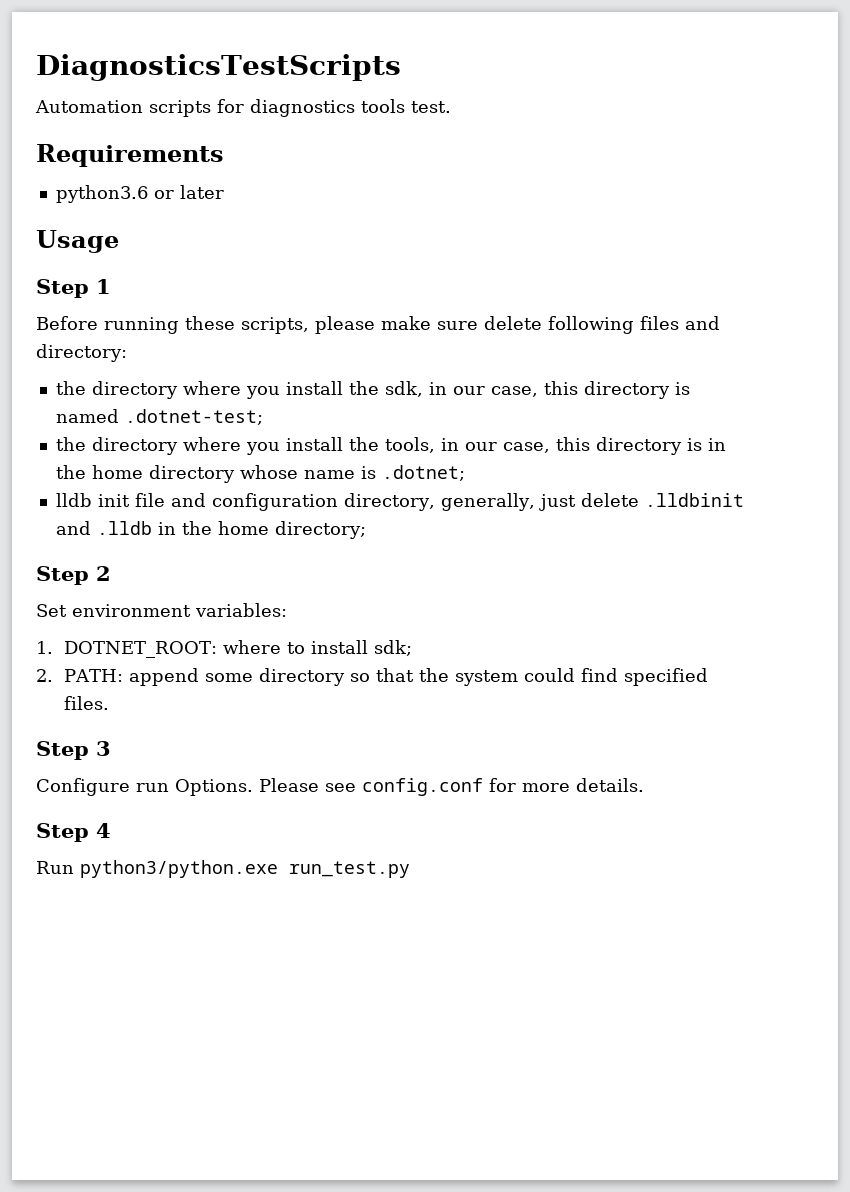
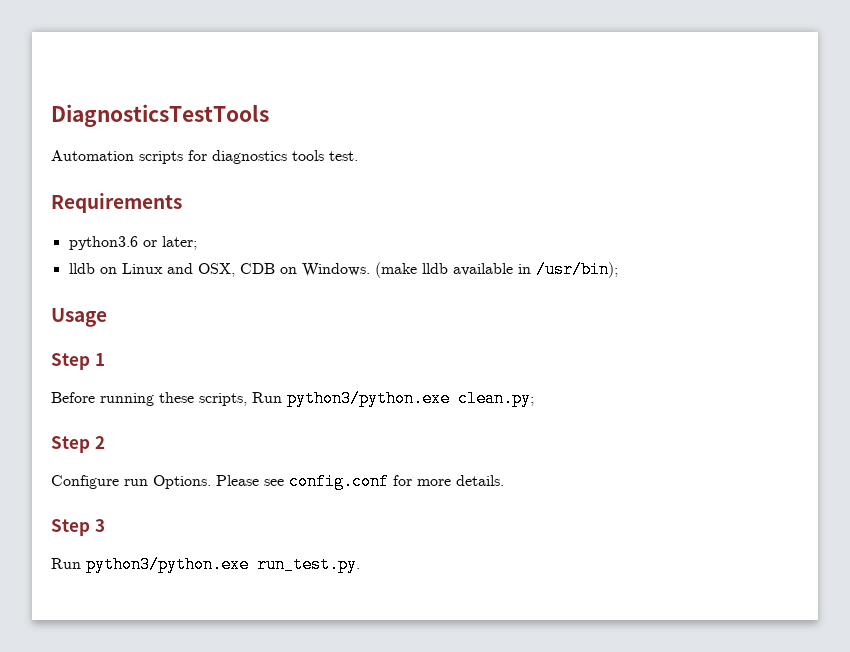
[36,54,401,81] DiagnosticsTestScripts -> [51,104,269,127] DiagnosticsTestTools
[179,185,224,199] later -> [161,236,197,250] [68,261,618,278] later; // lldb on Linux and OSX, CDB on Windows. (make lldb available in /usr/bin);
[315,316,720,334] [36,344,127,362] [55,381,690,399] [55,409,263,425] [55,437,726,455] [55,465,465,483] [55,493,744,511] [55,521,366,539] [36,566,111,585] [36,603,287,617] [36,640,412,658] [36,668,708,686] [63,696,109,710] [36,741,111,760] please make sure delete following files and directory: // the directory where you install the sdk, in our case, this directory is named .dotnet-test; // the directory where you install the tools, in our case, this directory is in the home directory whose name is .dotnet; // lldb init file and configuration directory, generally, just delete .lldbinit and .lldb in the home directory; // Step 2 // Set environment variables: // 1. DOTNET_ROOT: where to install sdk; // 2. PATH: append some directory so that the system could find specified files. // Step 3 -> [252,390,534,407] [51,436,105,453] Run python3/python.exe clean.py; // Step 2
[96,823,111,838] [36,860,410,878] 4 // Run python3/python.exe run_test.py -> [94,519,105,532] [51,556,360,573] 3 // Run python3/python.exe run_test.py.

